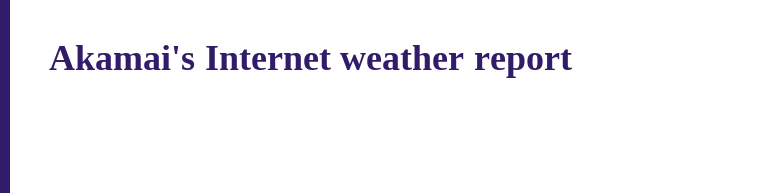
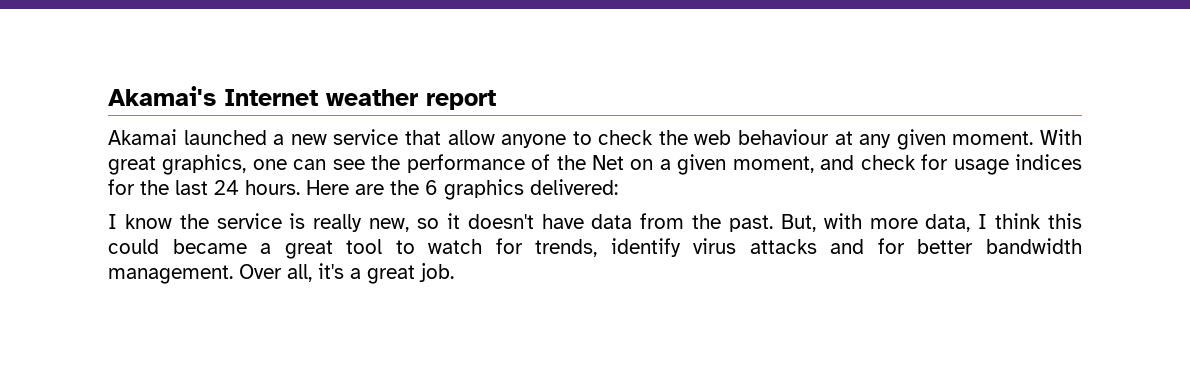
(573, 63) none -> [108,129,1083,150] [108,154,1083,175] [108,179,618,200] [108,213,1083,232] [108,238,1082,259] [108,263,454,284] // Akamai launched a new service that allow anyone to check the web behaviour at any given moment. With great graphics, one can see the performance of the Net on a given moment, and check for usage indices for the last 24 hours. Here are the 6 graphics delivered: // I know the service is really new, so it doesn't have data from the past. But, with more data, I think this could became a great tool to watch for trends, identify virus attacks and for better bandwidth management. Over all, it's a great job.

